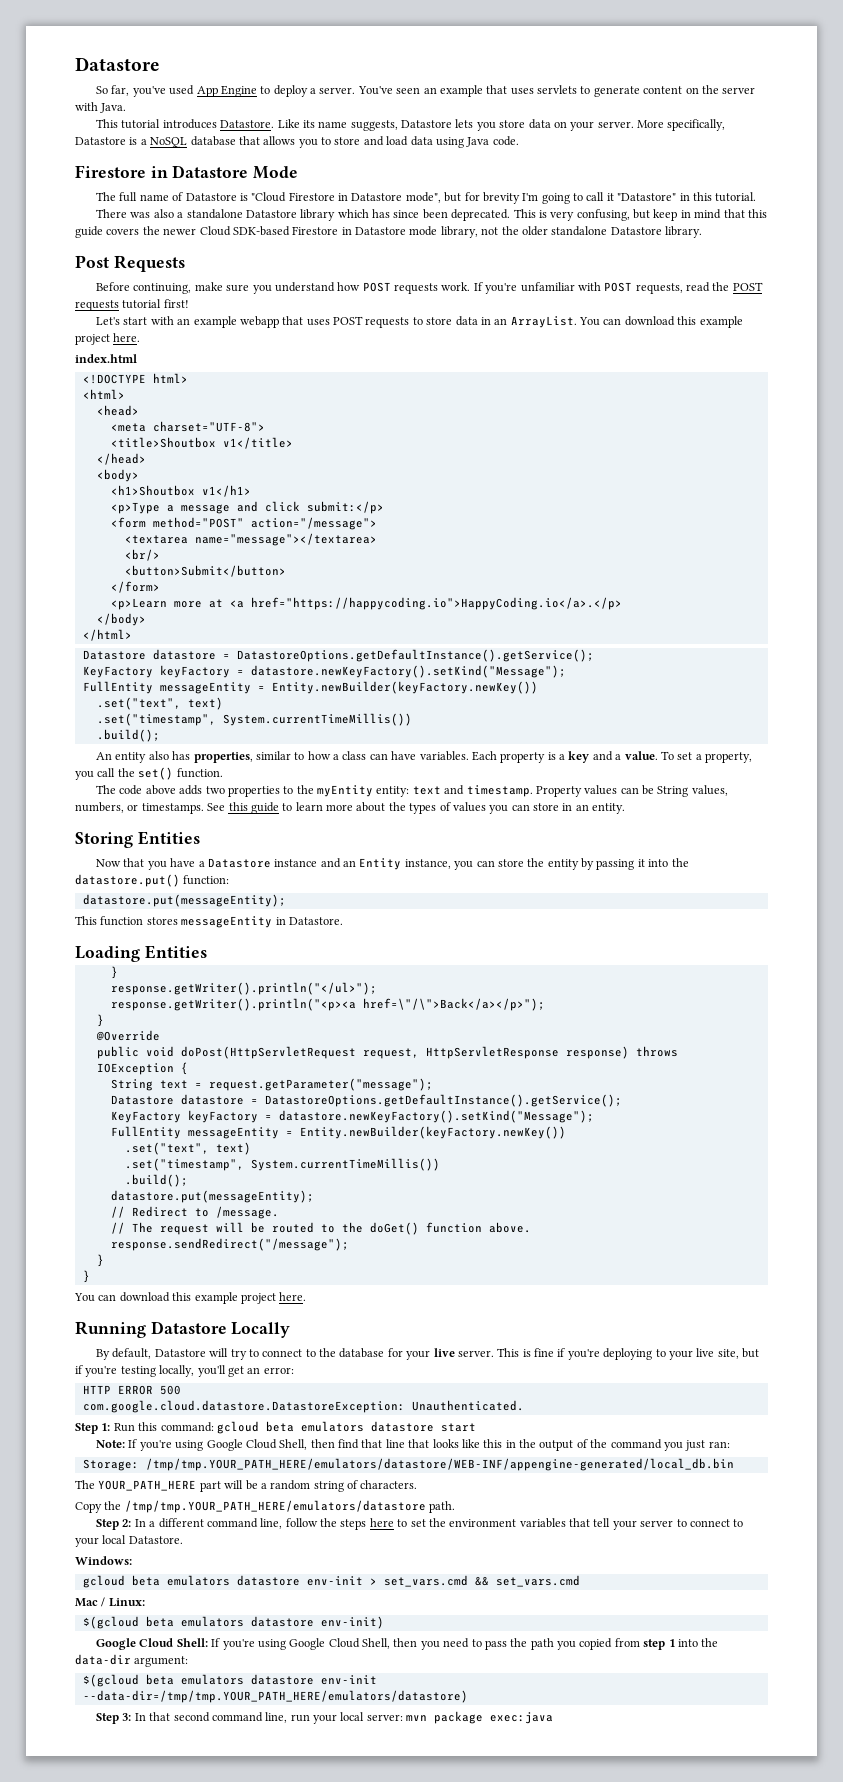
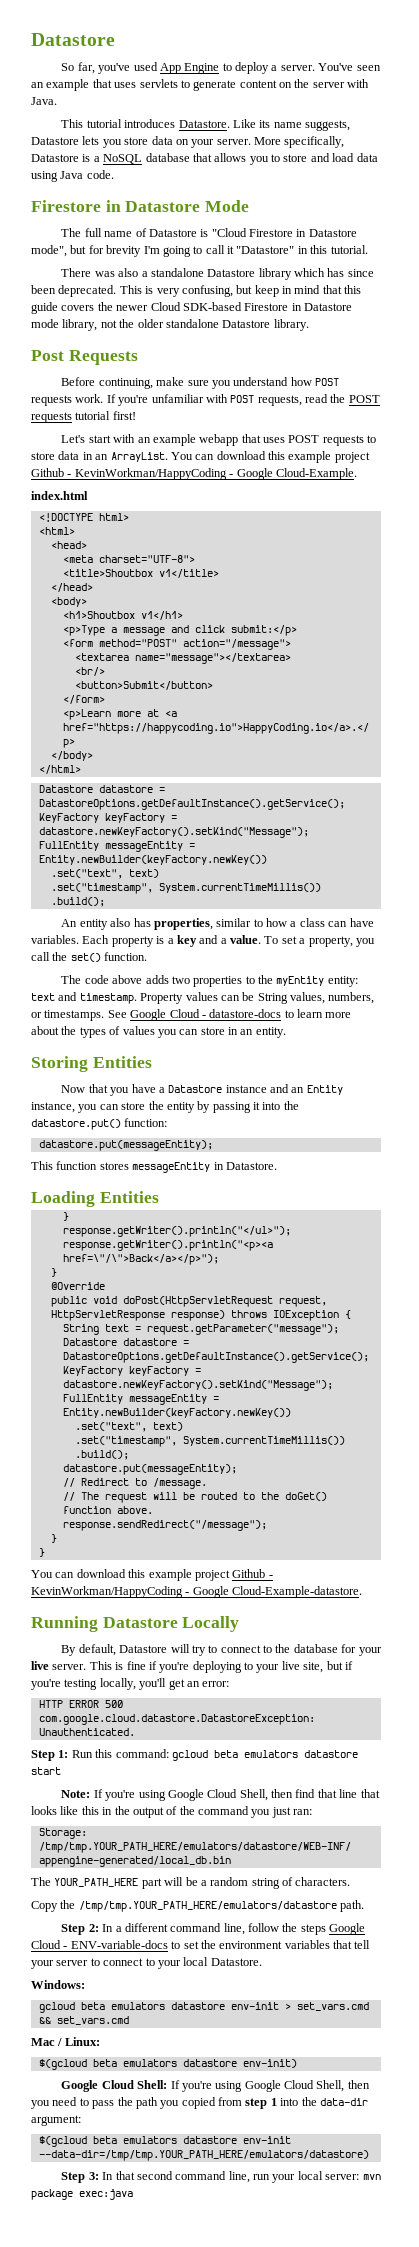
[113,333,141,342] here. -> [31,468,357,480] Github - KevinWorkman/HappyCoding - Google Cloud-Example.
[228,802,279,814] this guide -> [130,1009,282,1021] Google Cloud - datastore-docs
[279,1292,307,1301] here. -> [232,1569,273,1578] [31,1586,363,1598] Github - KevinWorkman/HappyCoding - Google Cloud-Example-datastore.
[369,1518,394,1527] here -> [329,1923,366,1935] [31,1940,168,1949] Google Cloud - ENV-variable-docs

